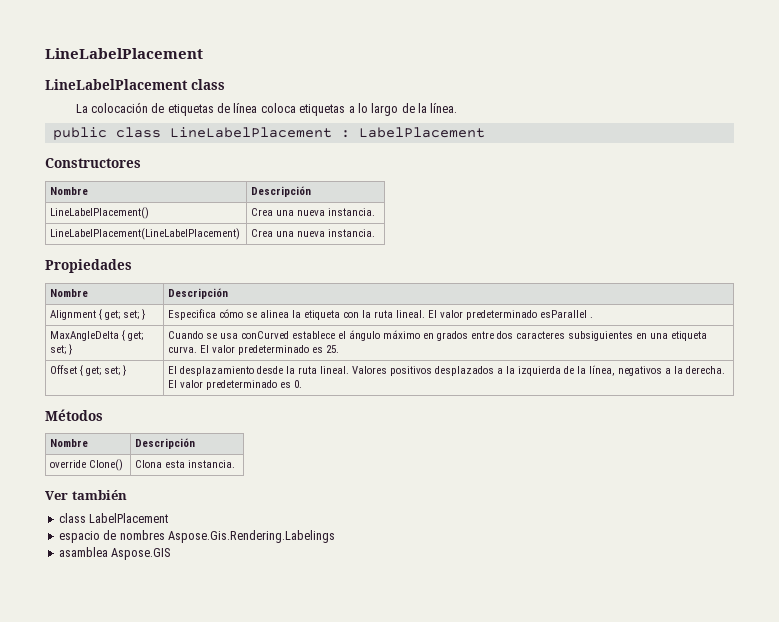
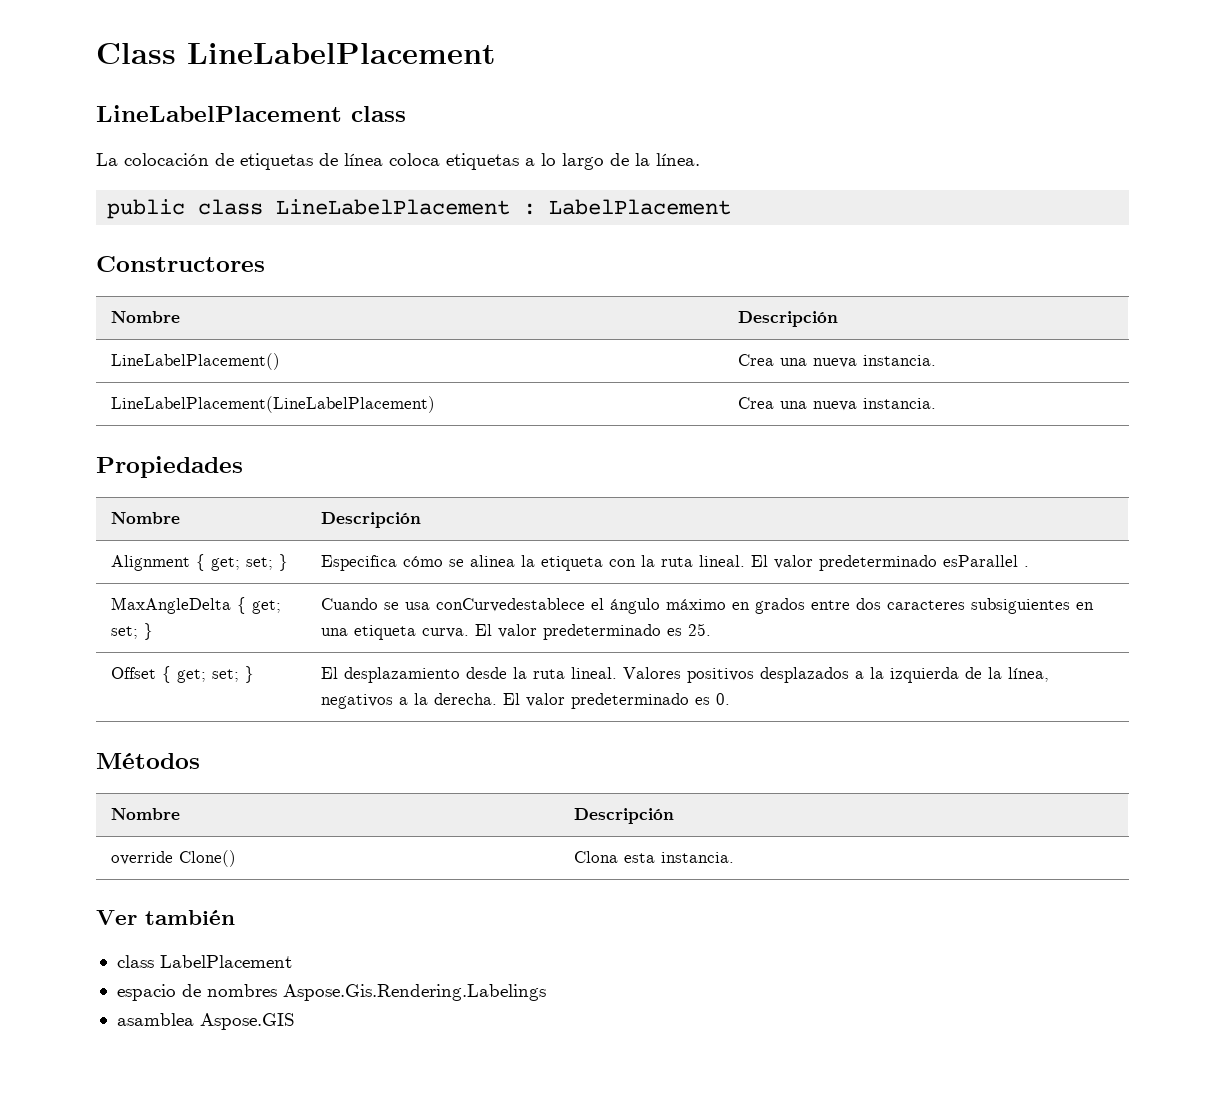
(45, 53) none -> [96,43,176,64] Class
[241,331,336,339] conCurved establece -> [435,598,585,612] conCurvedestablece

